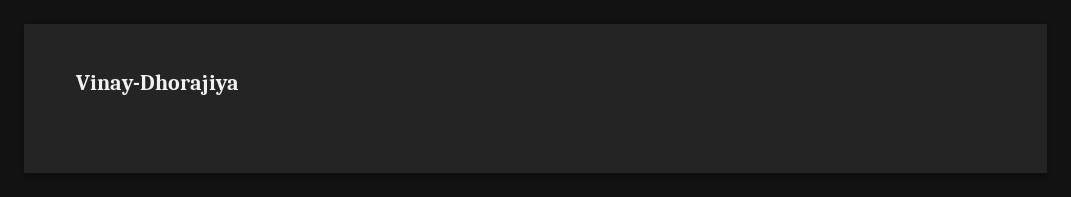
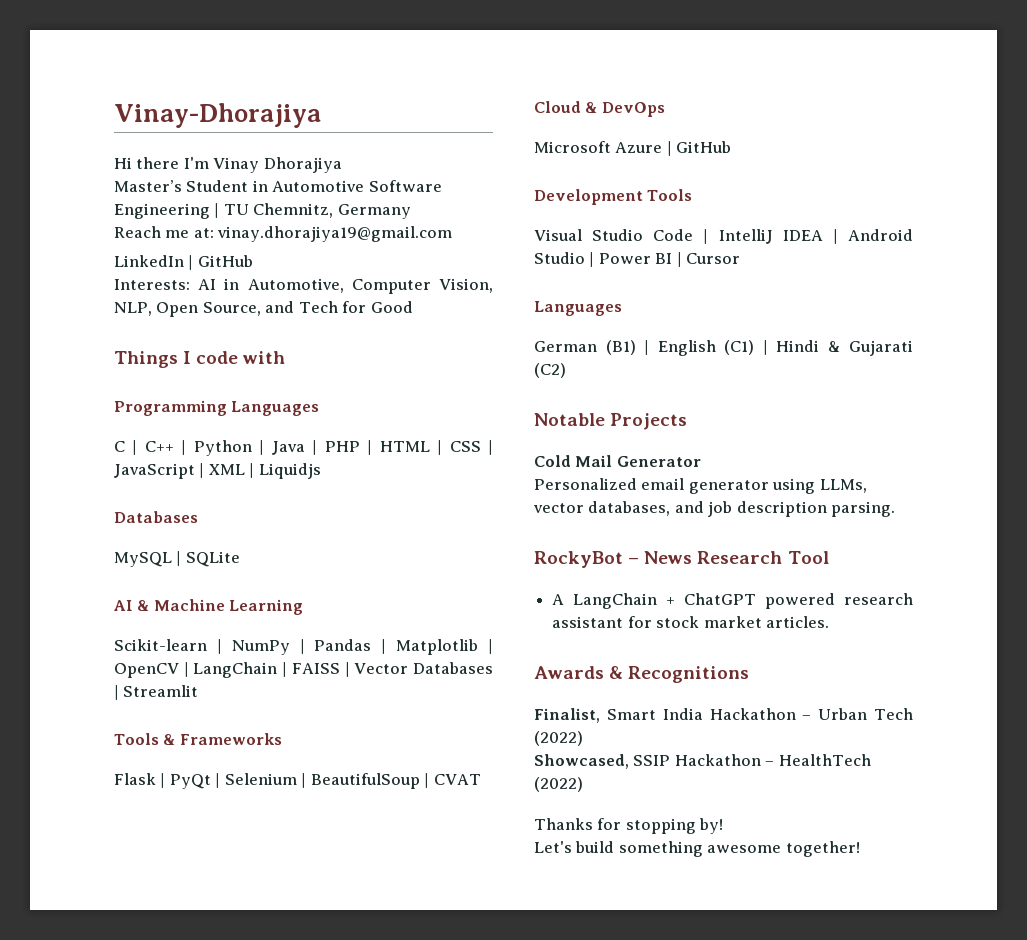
(239, 84) none -> [114,157,342,173] [114,180,442,192] [114,203,411,219] [114,226,453,242] [114,255,253,270] [114,278,494,294] [114,301,413,317] [114,351,286,368] [114,400,320,416] [114,440,493,456] [114,463,321,479] [114,511,198,523] [114,551,240,567] [114,599,304,615] [114,639,493,655] [114,662,493,678] [114,685,199,700] [114,733,282,745] [114,773,481,789] [534,101,665,117] [534,141,732,156] [534,189,693,205] [534,229,913,244] [534,252,741,267] [534,301,622,316] [534,340,913,356] [534,363,566,378] [534,413,688,430] [534,455,701,467] [534,478,867,494] [533,501,896,517] [534,551,829,568] [552,593,913,609] [552,616,829,628] [534,666,750,683] [534,708,914,723] [534,731,583,746] [534,754,871,769] [534,777,583,792] [534,818,724,834] [534,841,860,857] // Hi there I'm Vinay Dhorajiya // Master’s Student in Automotive Software Engineering | TU Chemnitz, Germany // Reach me at: vinay.dhorajiya19@gmail.com // LinkedIn | GitHub // Interests: AI in Automotive, Computer Vision, NLP, Open Source, and Tech for Good // Things I code with // Programming Languages // C | C++ | Python | Java | PHP | HTML | CSS | JavaScript | XML | Liquidjs // Databases // MySQL | SQLite // AI & Machine Learning // Scikit-learn | NumPy | Pandas | Matplotlib | OpenCV | LangChain | FAISS | Vector Databases | Streamlit // Tools & Frameworks // Flask | PyQt | Selenium | BeautifulSoup | CVAT // Cloud & DevOps // Microsoft Azure | GitHub // Development Tools // Visual Studio Code | IntelliJ IDEA | Android Studio | Power BI | Cursor // Languages // German (B1) | English (C1) | Hindi & Gujarati (C2) // Notable Projects // Cold Mail Generator // Personalized email generator using LLMs, vector databases, and job description parsing. // RockyBot – News Research Tool // A LangChain + ChatGPT powered research assistant for stock market articles. // Awards & Recognitions // Finalist, Smart India Hackathon – Urban Tech (2022) // Showcased, SSIP Hackathon – HealthTech (2022) // Thanks for stopping by! // Let's build something awesome together!

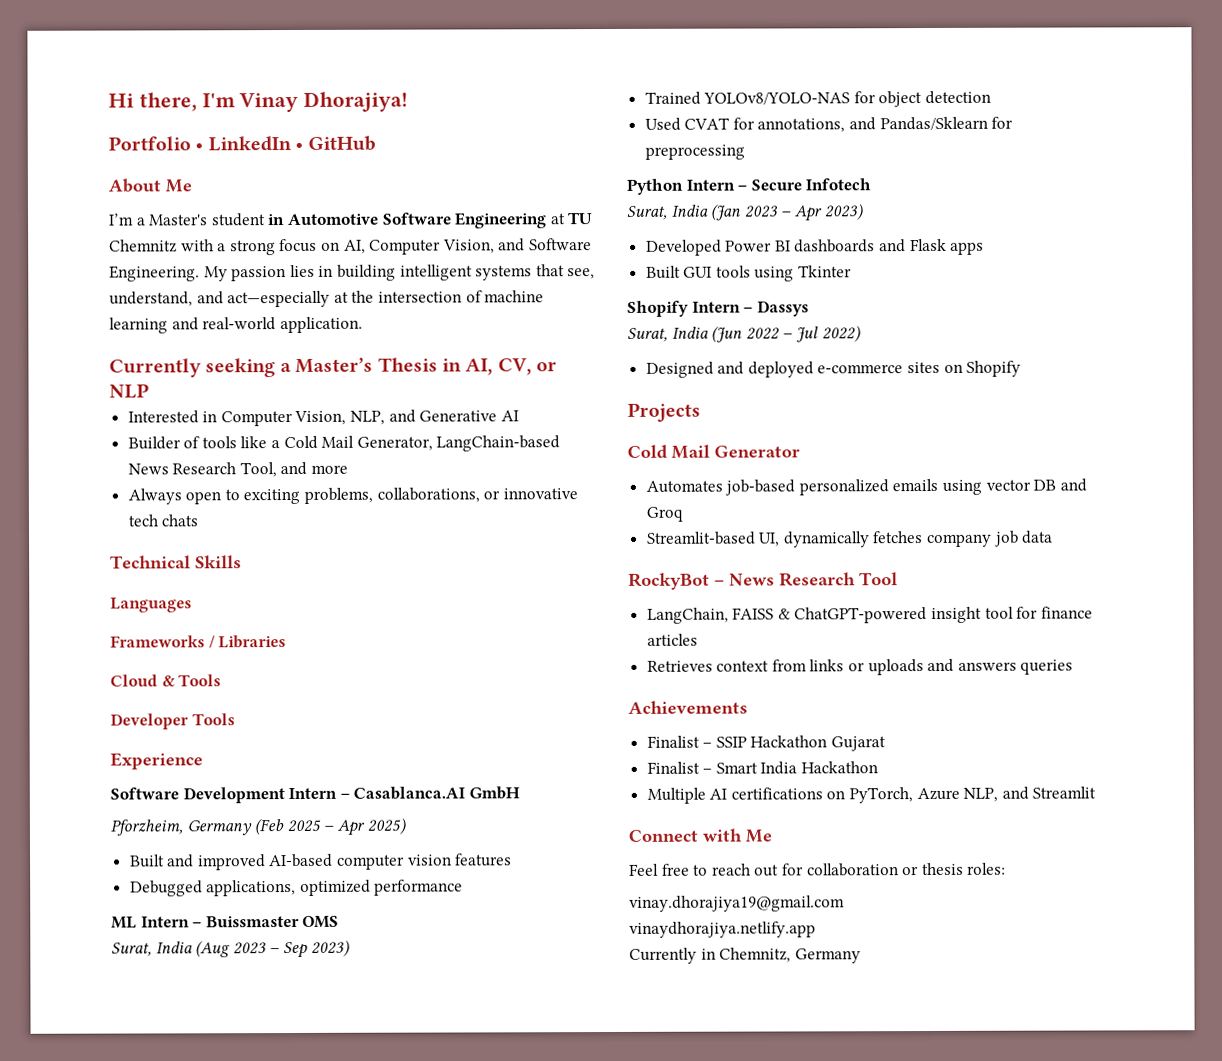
[114,103,321,128] [114,157,342,173] [114,180,442,192] [114,203,411,219] [114,226,453,242] [114,255,253,270] [114,278,494,294] [114,301,413,317] [114,351,286,368] [114,400,320,416] [114,440,493,456] [114,463,321,479] [114,511,198,523] [114,551,240,567] [114,599,304,615] [114,639,493,655] [114,662,493,678] [114,685,199,700] [114,733,282,745] [114,773,481,789] [534,101,665,117] [534,141,732,156] [534,189,693,205] [534,229,913,244] [534,252,741,267] [534,301,622,316] [534,340,913,356] [534,363,566,378] [534,413,688,430] [534,455,701,467] [534,478,867,494] [533,501,896,517] Vinay-Dhorajiya // Hi there I'm Vinay Dhorajiya // Master’s Student in Automotive Software Engineering | TU Chemnitz, Germany // Reach me at: vinay.dhorajiya19@gmail.com // LinkedIn | GitHub // Interests: AI in Automotive, Computer Vision, NLP, Open Source, and Tech for Good // Things I code with // Programming Languages // C | C++ | Python | Java | PHP | HTML | CSS | JavaScript | XML | Liquidjs // Databases // MySQL | SQLite // AI & Machine Learning // Scikit-learn | NumPy | Pandas | Matplotlib | OpenCV | LangChain | FAISS | Vector Databases | Streamlit // Tools & Frameworks // Flask | PyQt | Selenium | BeautifulSoup | CVAT // Cloud & DevOps // Microsoft Azure | GitHub // Development Tools // Visual Studio Code | IntelliJ IDEA | Android Studio | Power BI | Cursor // Languages // German (B1) | English (C1) | Hindi & Gujarati (C2) // Notable Projects // Cold Mail Generator // Personalized email generator using LLMs, vector databases, and job description parsing. -> [108,91,409,113] [108,135,376,152] [108,178,192,193] [109,212,594,229] [109,238,592,256] [109,264,596,282] [109,290,545,308] [109,316,363,334] [109,357,558,378] [109,383,149,399] [127,409,519,427] [127,435,561,452] [127,461,349,478] [127,487,578,505] [127,514,199,527] [110,555,242,569] [110,597,192,613] [110,635,287,649] [110,674,222,687] [110,713,235,730] [110,752,203,770] [110,786,520,804] [110,817,406,836] [129,853,513,871] [129,879,464,897] [111,915,340,929] [111,939,350,959] [644,90,992,108] [644,116,1014,133] [644,144,745,160] [626,178,872,195] [626,203,864,222] [645,238,985,256] [645,265,853,282] [627,300,809,317] [627,325,861,343] [645,360,1022,378] [627,402,701,422] [627,444,800,459] [645,478,1087,496] [645,506,683,522] [646,530,1054,548] Hi there, I'm Vinay Dhorajiya! // Portfolio • LinkedIn • GitHub // About Me // I’m a Master's student in Automotive Software Engineering at TU Chemnitz with a strong focus on AI, Computer Vision, and Software Engineering. My passion lies in building intelligent systems that see, understand, and act—especially at the intersection of machine learning and real-world application. // Currently seeking a Master’s Thesis in AI, CV, or NLP // Interested in Computer Vision, NLP, and Generative AI // Builder of tools like a Cold Mail Generator, LangChain-based News Research Tool, and more // Always open to exciting problems, collaborations, or innovative tech chats // Technical Skills // Languages // Frameworks / Libraries // Cloud & Tools // Developer Tools // Experience // Software Development Intern – Casablanca.AI GmbH // Pforzheim, Germany (Feb 2025 – Apr 2025) // Built and improved AI-based computer vision features // Debugged applications, optimized performance // ML Intern – Buissmaster OMS // Surat, India (Aug 2023 – Sep 2023) // Trained YOLOv8/YOLO-NAS for object detection // Used CVAT for annotations, and Pandas/Sklearn for preprocessing // Python Intern – Secure Infotech // Surat, India (Jan 2023 – Apr 2023) // Developed Power BI dashboards and Flask apps // Built GUI tools using Tkinter // Shopify Intern – Dassys // Surat, India (Jun 2022 – Jul 2022) // Designed and deployed e-commerce sites on Shopify // Projects // Cold Mail Generator // Automates job-based personalized emails using vector DB and Groq // Streamlit-based UI, dynamically fetches company job data
[552,593,913,609] [552,616,829,628] [534,666,750,683] [534,708,914,723] [534,731,583,746] [534,754,871,769] [534,777,583,792] [534,818,724,834] [534,841,860,857] A LangChain + ChatGPT powered research assistant for stock market articles. // Awards & Recognitions // Finalist, Smart India Hackathon – Urban Tech (2022) // Showcased, SSIP Hackathon – HealthTech (2022) // Thanks for stopping by! // Let's build something awesome together! -> [646,606,1093,624] [646,633,698,646] [646,658,1074,676] [628,700,748,714] [646,735,887,752] [646,761,879,775] [646,786,1097,804] [628,828,772,843] [629,862,1007,877] [629,895,845,912] [629,921,816,938] [629,947,861,964] LangChain, FAISS & ChatGPT-powered insight tool for finance articles // Retrieves context from links or uploads and answers queries // Achievements // Finalist – SSIP Hackathon Gujarat // Finalist – Smart India Hackathon // Multiple AI certifications on PyTorch, Azure NLP, and Streamlit // Connect with Me // Feel free to reach out for collaboration or thesis roles: // vinay.dhorajiya19@gmail.com // vinaydhorajiya.netlify.app // Currently in Chemnitz, Germany

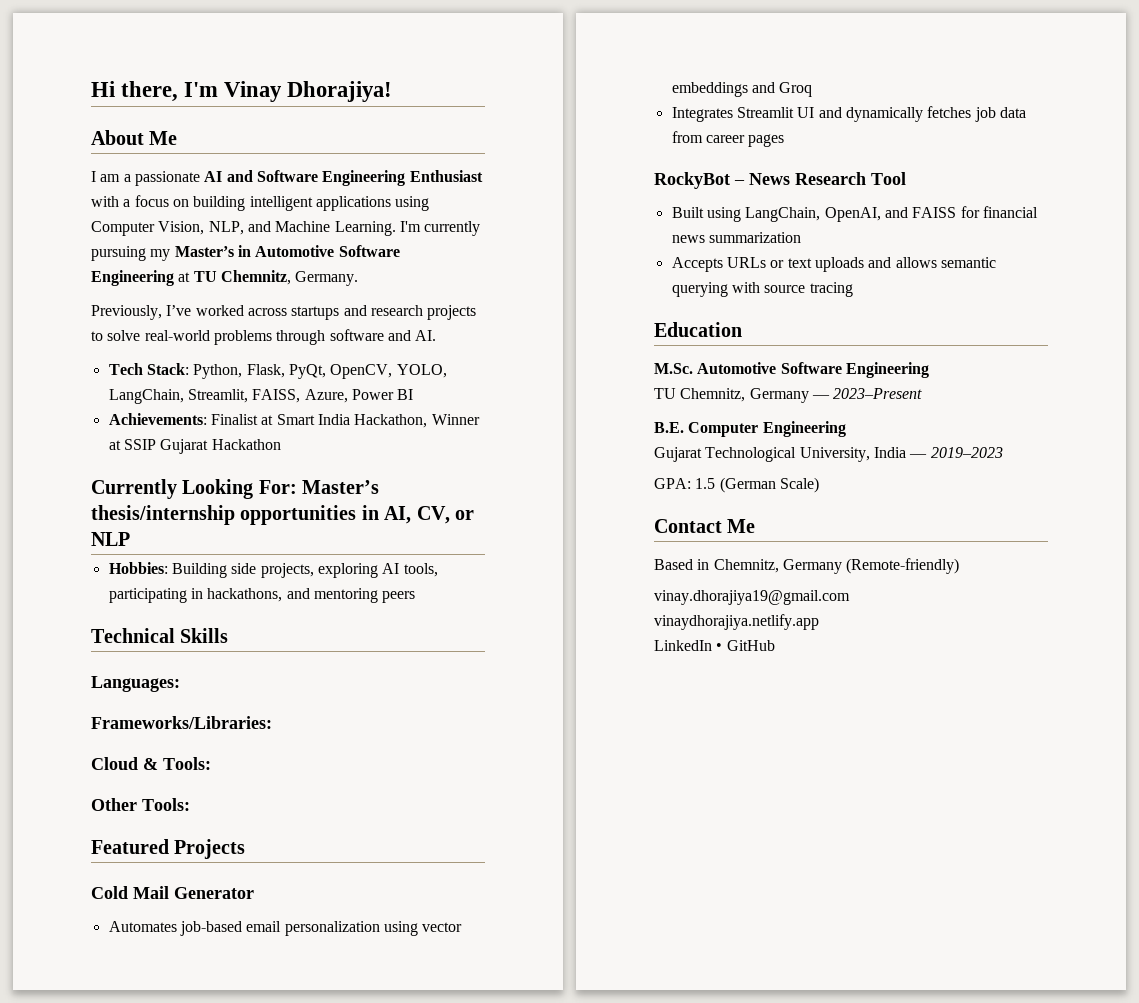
[108,135,376,152] [108,178,192,193] [109,213,266,227] Portfolio • LinkedIn • GitHub // About Me // I’m a Master's student -> [91,130,178,145] [91,170,483,186] [91,195,430,211] [91,221,481,236] [91,246,234,261] About Me // I am a passionate AI and Software Engineering Enthusiast with a focus on building intelligent applications using Computer Vision, NLP, and Machine Learning. I'm currently pursuing my Master’s
[109,238,592,256] [109,264,596,282] [109,290,545,308] [109,316,363,334] [109,357,438,378] Chemnitz with a strong focus on AI, Computer Vision, and Software Engineering. My passion lies in building intelligent systems that see, understand, and act—especially at the intersection of machine learning and real-world application. // Currently seeking a Master’s Thesis -> [220,270,359,286] [91,305,477,320] [91,329,437,345] [108,363,447,379] [108,389,414,404] [108,413,480,428] [108,439,281,454] [91,479,380,499] [91,505,357,525] Chemnitz, Germany. // Previously, I’ve worked across startups and research projects to solve real-world problems through software and AI. // Tech Stack: Python, Flask, PyQt, OpenCV, YOLO, LangChain, Streamlit, FAISS, Azure, Power BI // Achievements: Finalist at Smart India Hackathon, Winner at SSIP Gujarat Hackathon // Currently Looking For: Master’s thesis/internship opportunities
[127,409,519,427] [127,435,561,452] [127,461,349,478] [127,487,578,505] [127,514,199,527] [110,555,242,569] [110,597,192,613] [110,635,287,649] [110,674,222,687] [110,713,235,730] [110,752,203,770] [110,786,520,804] [110,817,406,836] [129,853,513,871] [129,879,464,897] [111,915,340,929] [111,939,350,959] [644,90,992,108] [644,116,1014,133] [644,144,745,160] [626,178,872,195] [626,203,864,222] [645,238,985,256] [645,265,853,282] [627,300,809,317] [627,325,861,343] [645,360,1022,378] Interested in Computer Vision, NLP, and Generative AI // Builder of tools like a Cold Mail Generator, LangChain-based News Research Tool, and more // Always open to exciting problems, collaborations, or innovative tech chats // Technical Skills // Languages // Frameworks / Libraries // Cloud & Tools // Developer Tools // Experience // Software Development Intern – Casablanca.AI GmbH // Pforzheim, Germany (Feb 2025 – Apr 2025) // Built and improved AI-based computer vision features // Debugged applications, optimized performance // ML Intern – Buissmaster OMS // Surat, India (Aug 2023 – Sep 2023) // Trained YOLOv8/YOLO-NAS for object detection // Used CVAT for annotations, and Pandas/Sklearn for preprocessing // Python Intern – Secure Infotech // Surat, India (Jan 2023 – Apr 2023) // Developed Power BI dashboards and Flask apps // Built GUI tools using Tkinter // Shopify Intern – Dassys // Surat, India (Jun 2022 – Jul 2022) // Designed and deployed e-commerce sites on Shopify // -> [108,562,438,578] [108,588,416,603] [91,628,229,643] [91,676,180,692] [91,716,272,729] [91,757,211,770] [91,798,190,811] [91,839,169,854] Hobbies: Building side projects, exploring AI tools, participating in hackathons, and mentoring peers // Technical Skills // Languages: // Frameworks/Libraries: // Cloud & Tools: // Other Tools: // Featured
[798,478,939,496] personalized emails -> [246,921,380,936] email personalization
[1033,479,1057,491] DB -> [671,82,748,97] embeddings
[646,531,781,547] Streamlit-based UI, -> [671,107,842,122] Integrates Streamlit UI and
[927,533,993,548] company -> (972, 112) none
(1054, 537) none -> [671,131,785,147] from career pages
[646,606,1093,624] [646,633,698,646] [646,658,1074,676] [628,700,748,714] [646,735,887,752] [646,761,879,775] [646,786,1097,804] [628,828,772,843] [629,862,1007,877] [629,895,845,912] [629,921,816,938] [629,947,861,964] LangChain, FAISS & ChatGPT-powered insight tool for finance articles // Retrieves context from links or uploads and answers queries // Achievements // Finalist – SSIP Hackathon Gujarat // Finalist – Smart India Hackathon // Multiple AI certifications on PyTorch, Azure NLP, and Streamlit // Connect with Me // Feel free to reach out for collaboration or thesis roles: // vinay.dhorajiya19@gmail.com // vinaydhorajiya.netlify.app // Currently in Chemnitz, Germany -> [671,206,1038,222] [671,232,801,243] [671,257,996,272] [671,282,853,297] [654,322,742,337] [654,362,929,378] [654,388,923,403] [654,421,846,437] [654,447,1003,462] [654,477,819,493] [654,519,756,533] [654,558,960,574] [654,590,850,605] [654,614,819,630] [654,640,775,651] Built using LangChain, OpenAI, and FAISS for financial news summarization // Accepts URLs or text uploads and allows semantic querying with source tracing // Education // M.Sc. Automotive Software Engineering // TU Chemnitz, Germany — 2023–Present // B.E. Computer Engineering // Gujarat Technological University, India — 2019–2023 // GPA: 1.5 (German Scale) // Contact Me // Based in Chemnitz, Germany (Remote-friendly) // vinay.dhorajiya19@gmail.com // vinaydhorajiya.netlify.app // LinkedIn • GitHub

